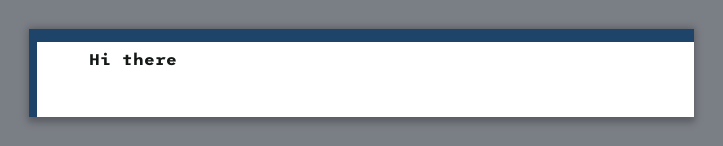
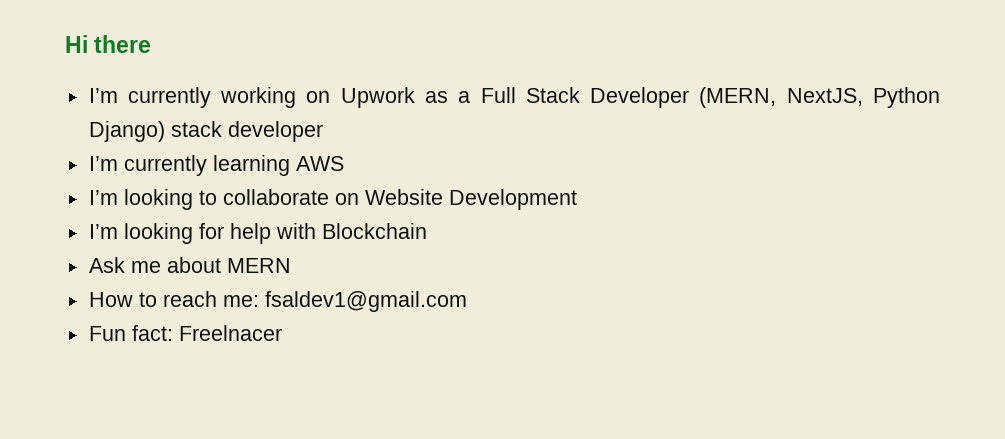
(177, 59) none -> [88,87,941,108] [88,121,323,142] [88,155,344,176] [88,189,577,210] [88,223,427,244] [88,257,291,273] [88,291,467,312] [88,325,282,341] // I’m currently working on Upwork as a Full Stack Developer (MERN, NextJS, Python Django) stack developer // I’m currently learning AWS // I’m looking to collaborate on Website Development // I’m looking for help with Blockchain // Ask me about MERN // How to reach me: fsaldev1@gmail.com // Fun fact: Freelnacer

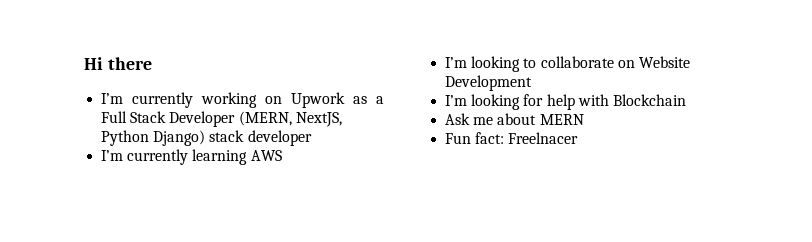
[88,291,467,312] // How to reach me: fsaldev1@gmail.com -> (584, 119) none

